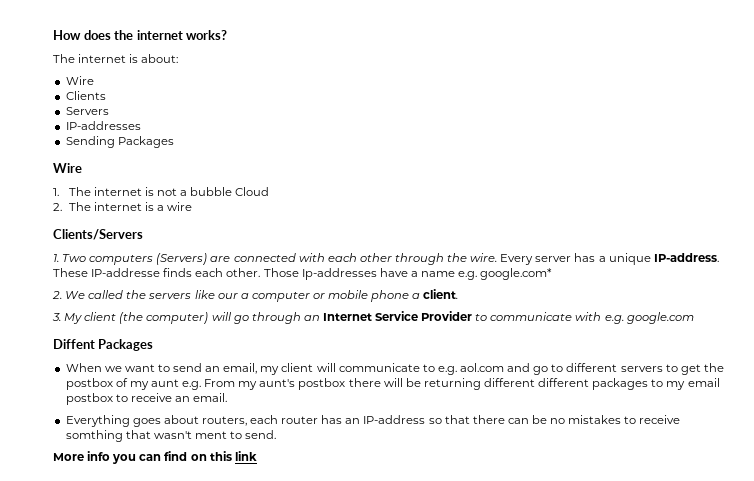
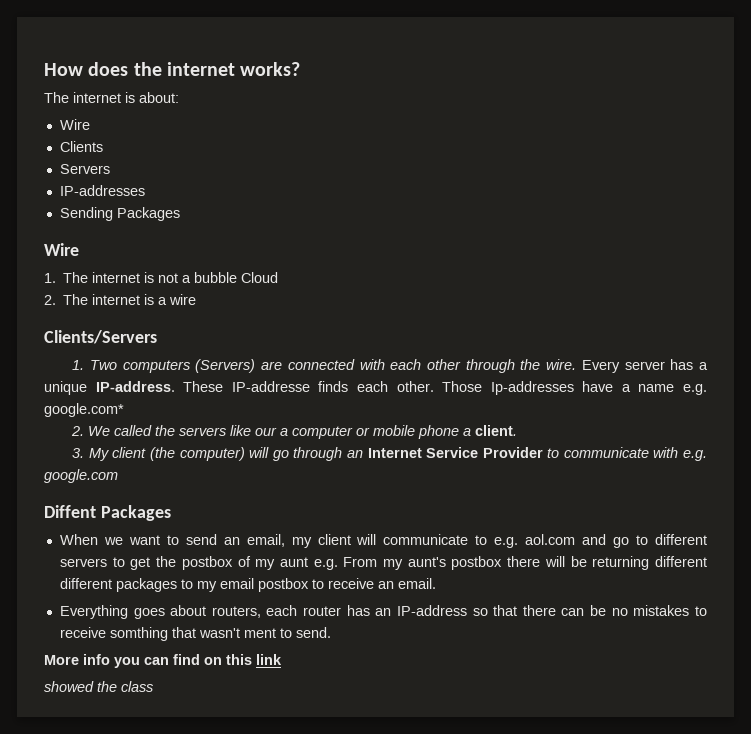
(257, 456) none -> [44,681,153,692] // showed the class

